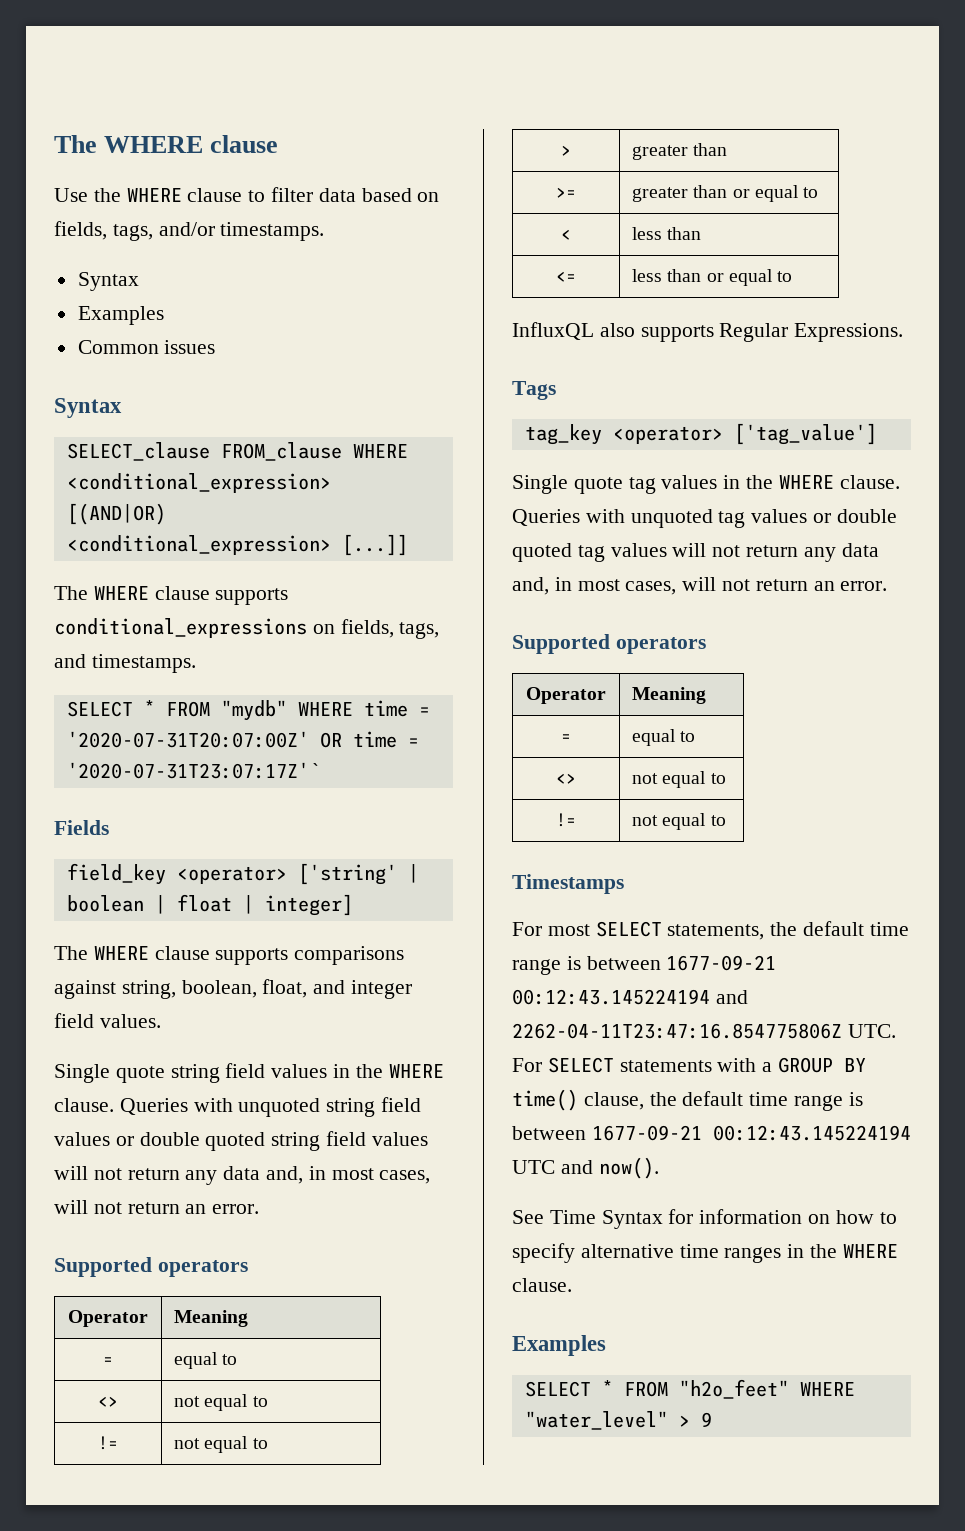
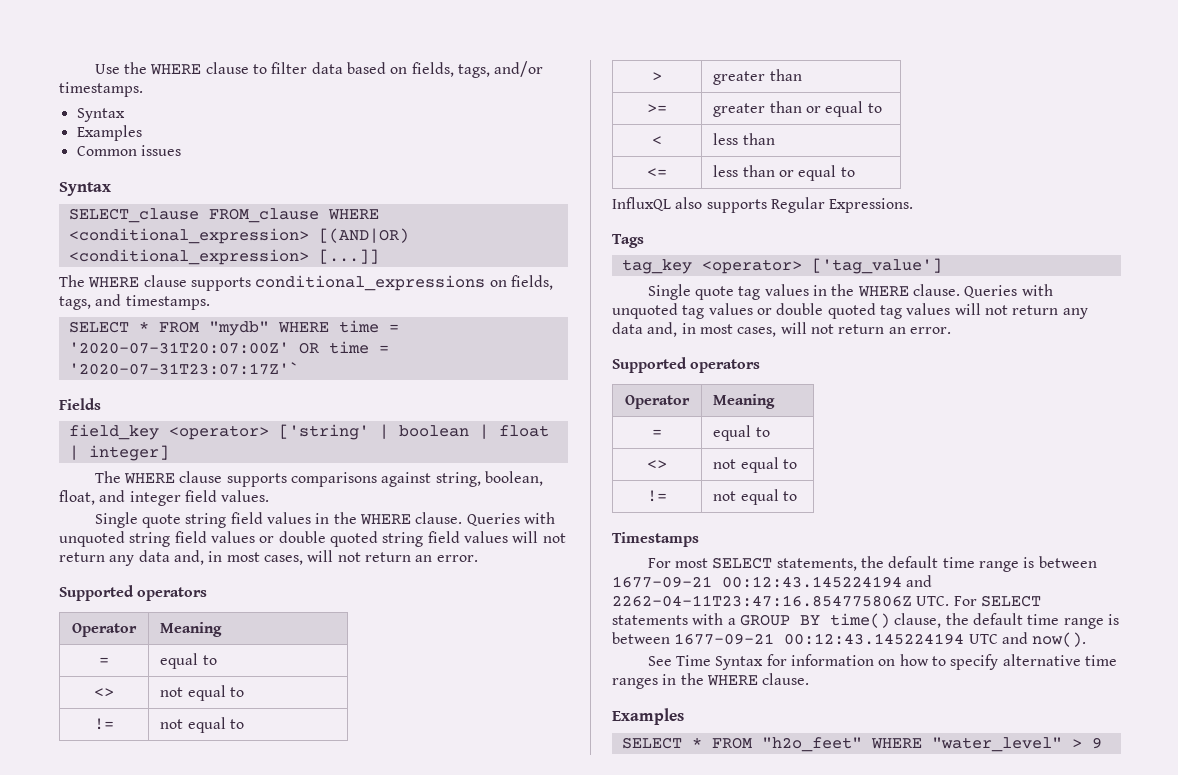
[54,135,279,153] The WHERE clause // -> (94, 69) none

